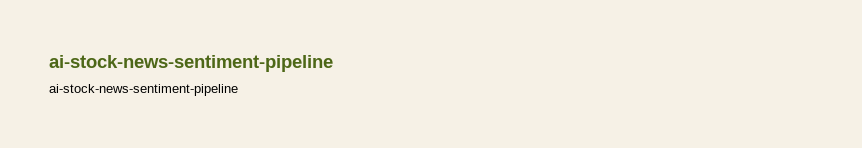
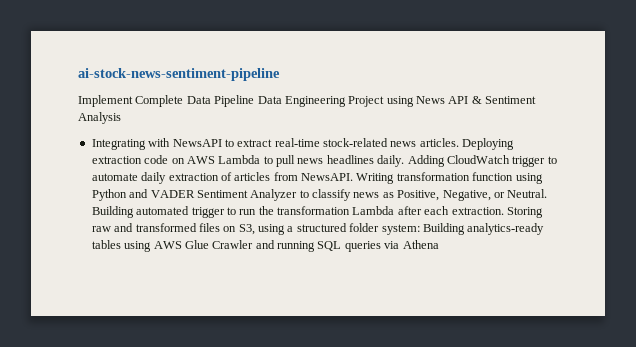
[49,84,238,96] ai-stock-news-sentiment-pipeline -> [78,95,537,107] [78,112,121,124] [91,138,515,150] [91,155,557,167] [91,172,543,184] [91,189,548,201] [91,206,543,218] [91,223,545,235] [91,240,439,252] Implement Complete Data Pipeline Data Engineering Project using News API & Sentiment Analysis // Integrating with NewsAPI to extract real-time stock-related news articles. Deploying extraction code on AWS Lambda to pull news headlines daily. Adding CloudWatch trigger to automate daily extraction of articles from NewsAPI. Writing transformation function using Python and VADER Sentiment Analyzer to classify news as Positive, Negative, or Neutral. Building automated trigger to run the transformation Lambda after each extraction. Storing raw and transformed files on S3, using a structured folder system: Building analytics-ready tables using AWS Glue Crawler and running SQL queries via Athena

